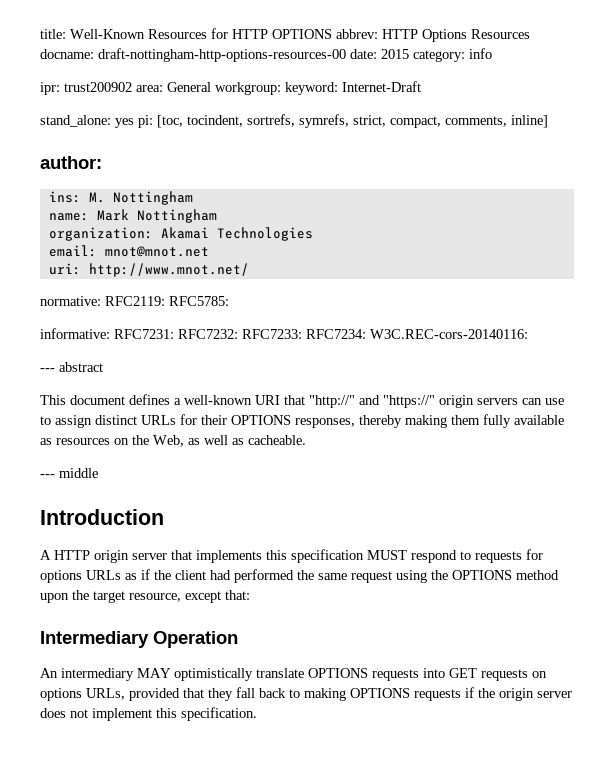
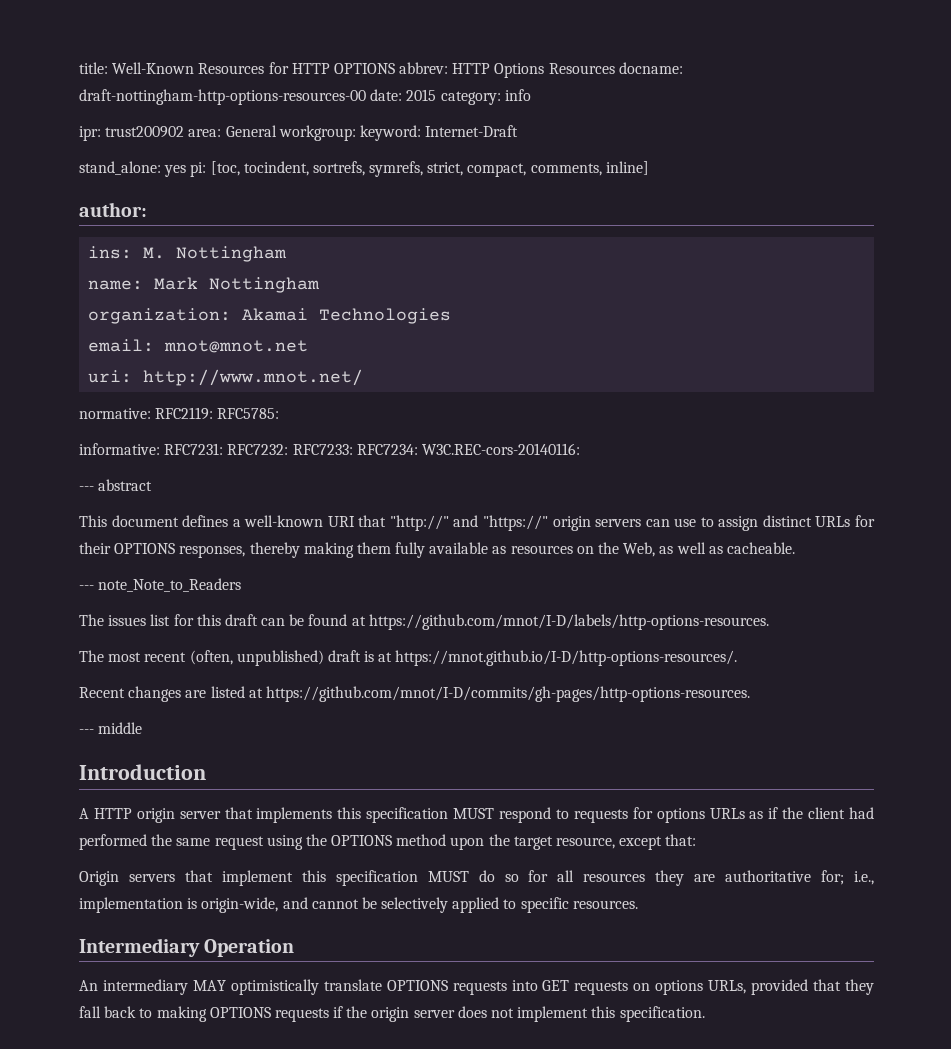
(306, 440) none -> [79,578,242,592] [79,614,769,630] [79,650,738,666] [79,686,750,702] // --- note_Note_to_Readers // The issues list for this draft can be found at https://github.com/mnot/I-D/labels/http-options-resources. // The most recent (often, unpublished) draft is at https://mnot.github.io/I-D/http-options-resources/. // Recent changes are listed at https://github.com/mnot/I-D/commits/gh-pages/http-options-resources.
(250, 595) none -> [79,870,874,886] [79,897,638,913] // Origin servers that implement this specification MUST do so for all resources they are authoritative for; i.e., implementation is origin-wide, and cannot be selectively applied to specific resources.

